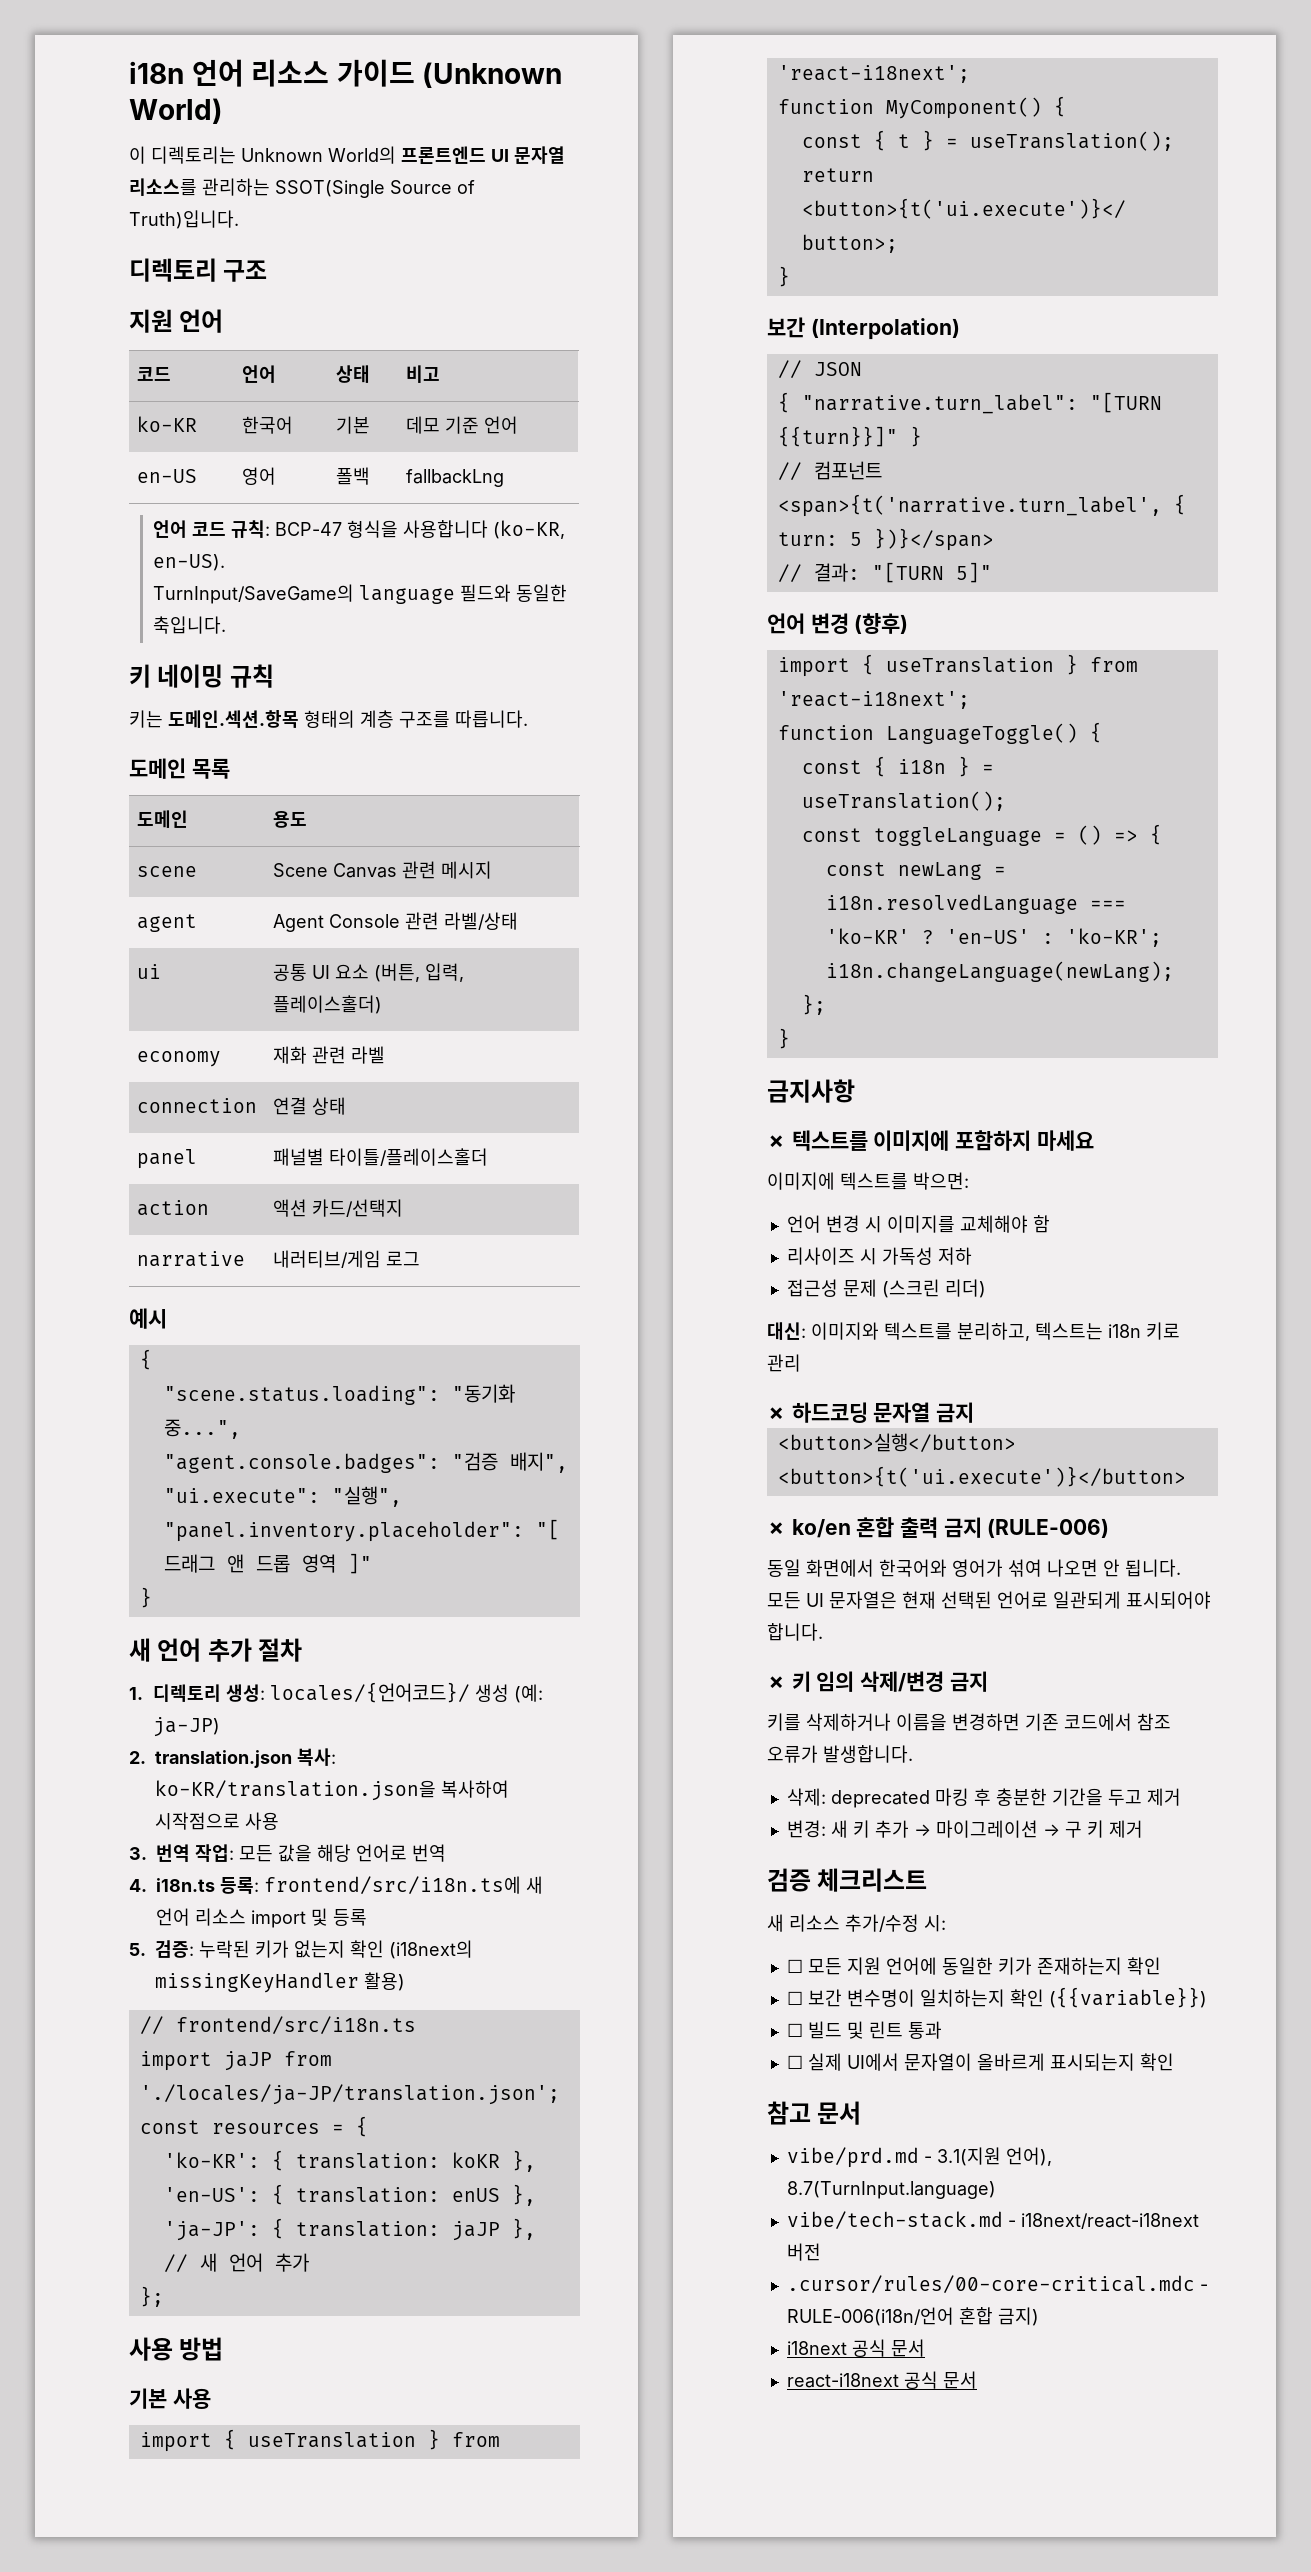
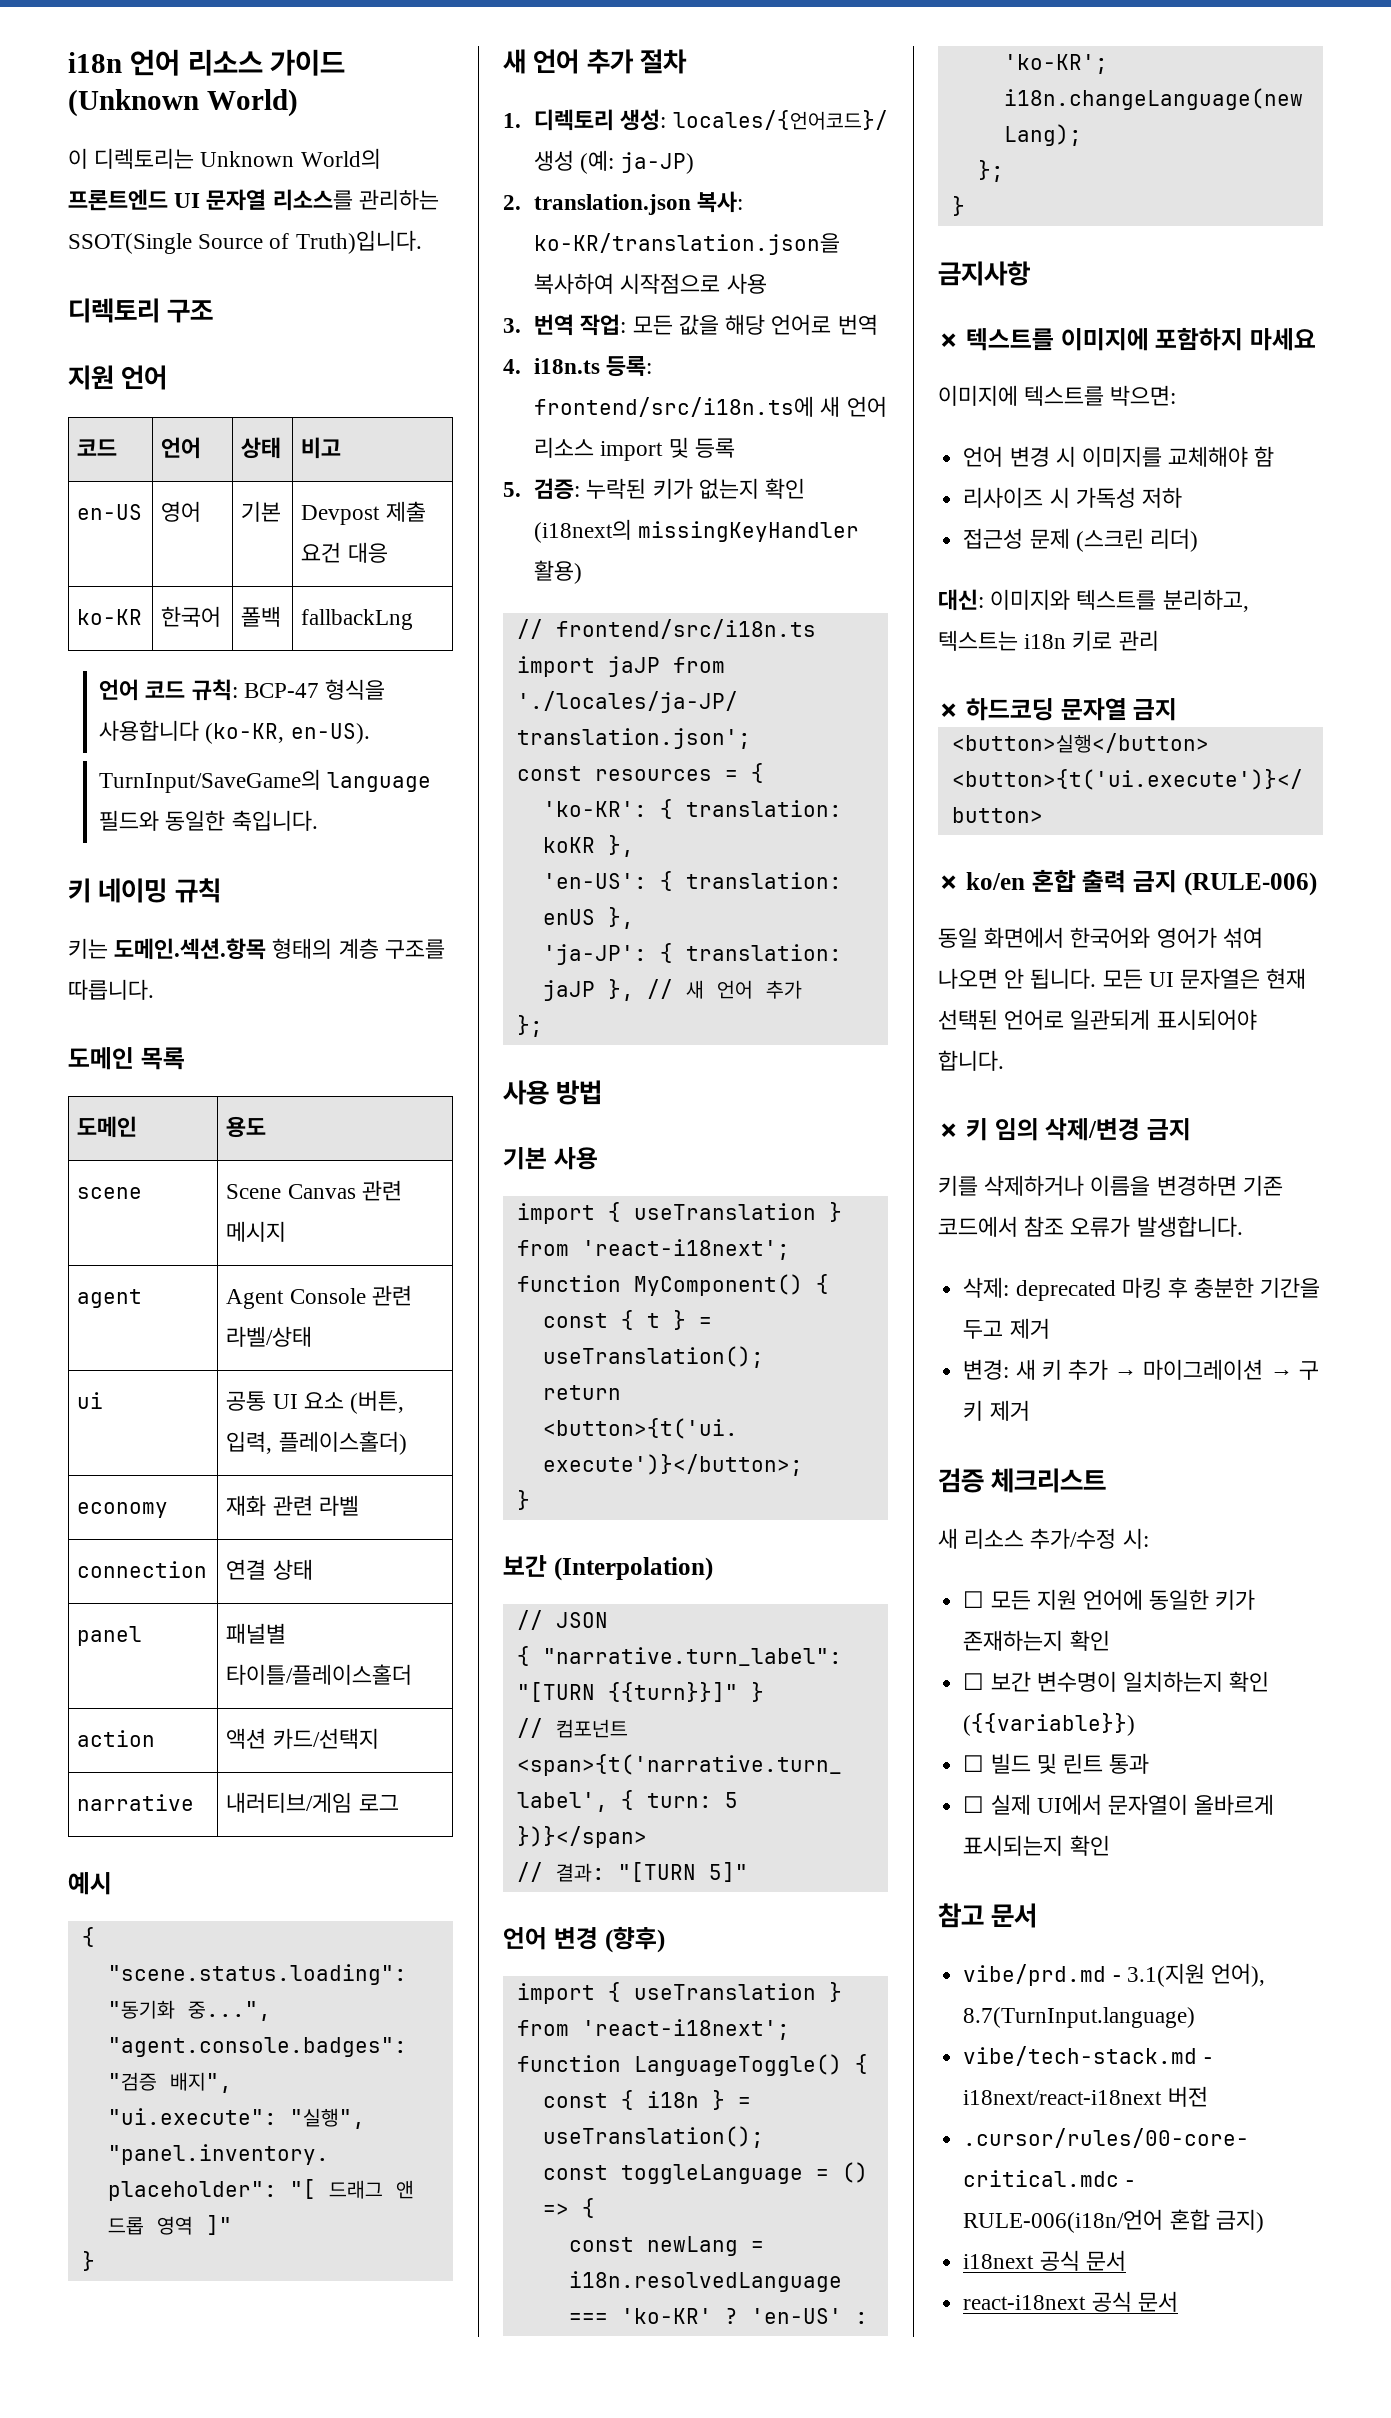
[136,416,197,432] [241,416,293,434] [335,416,370,434] [405,416,518,434] [136,469,197,483] [241,467,276,485] ko-KR | 한국어 | 기본 | 데모 기준 언어 // en-US | 영어 -> [77,504,143,520] [161,501,202,522] [241,501,282,522] [301,501,426,525] [301,542,388,563] [77,609,143,625] [161,606,222,627] en-US | 영어 | 기본 | Devpost 제출 요건 대응 // ko-KR | 한국어

